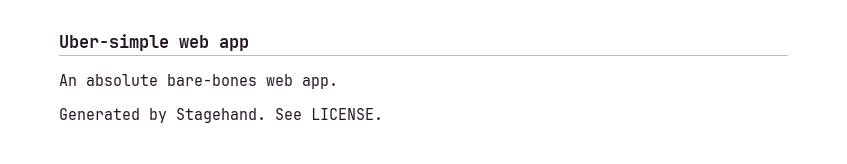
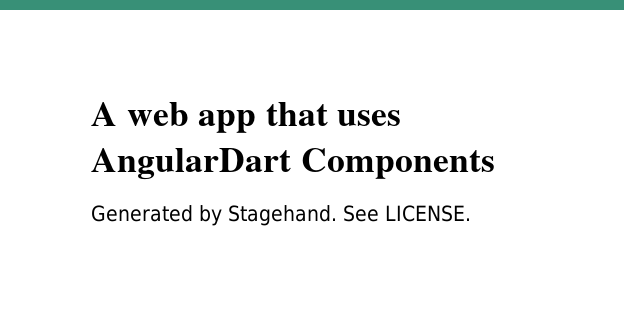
[59,34,169,51] Uber-simple -> [91,102,117,126] A
[59,74,338,89] // An absolute bare-bones web app. -> [265,102,402,126] [91,148,495,180] that uses AngularDart Components

